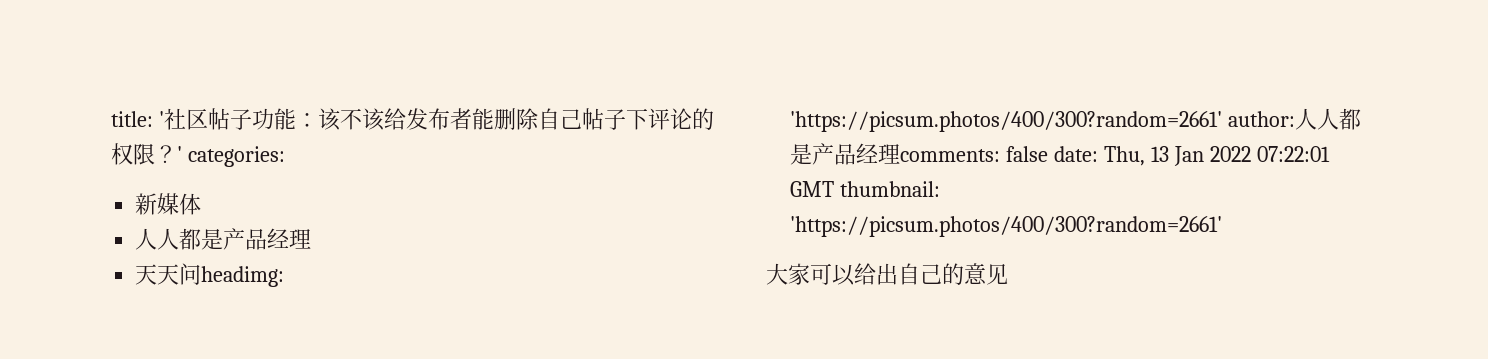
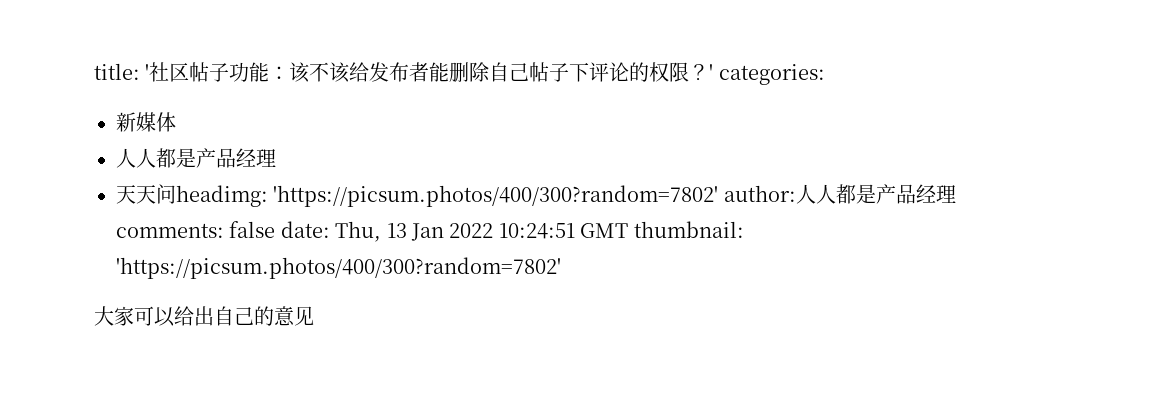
[790,111,1223,132] 'https://picsum.photos/400/300?random=2661' -> [273,185,719,207] 'https://picsum.photos/400/300?random=7802'
[1256,146,1330,162] 07:22:01 -> [498,223,575,239] 10:24:51
[790,216,1223,237] 'https://picsum.photos/400/300?random=2661' -> [116,257,561,279] 'https://picsum.photos/400/300?random=7802'

